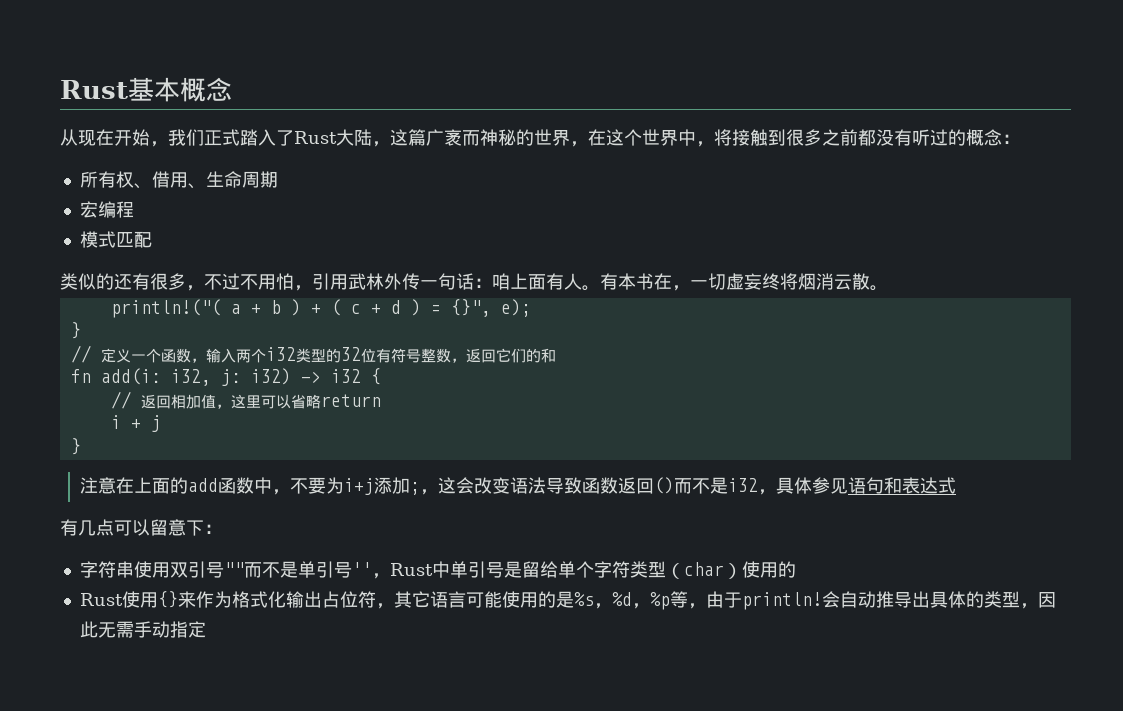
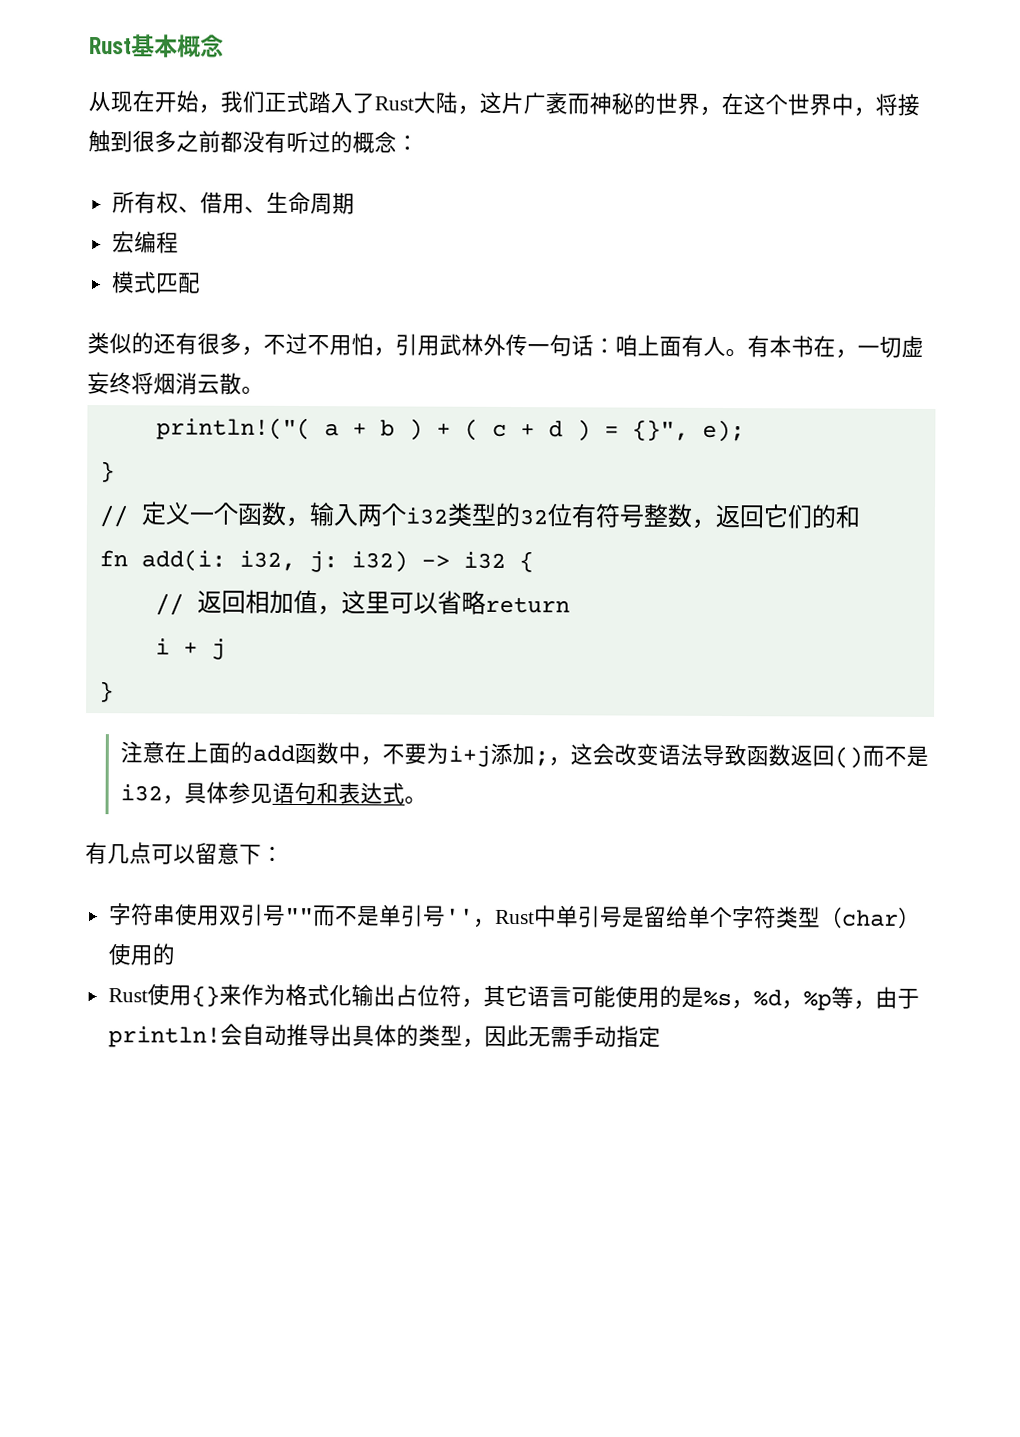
[408,129,426,146] 篇 -> [501,91,524,115] 片
(957, 485) none -> [404,796,428,805] 。

